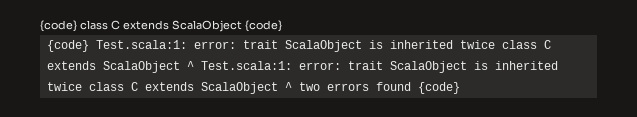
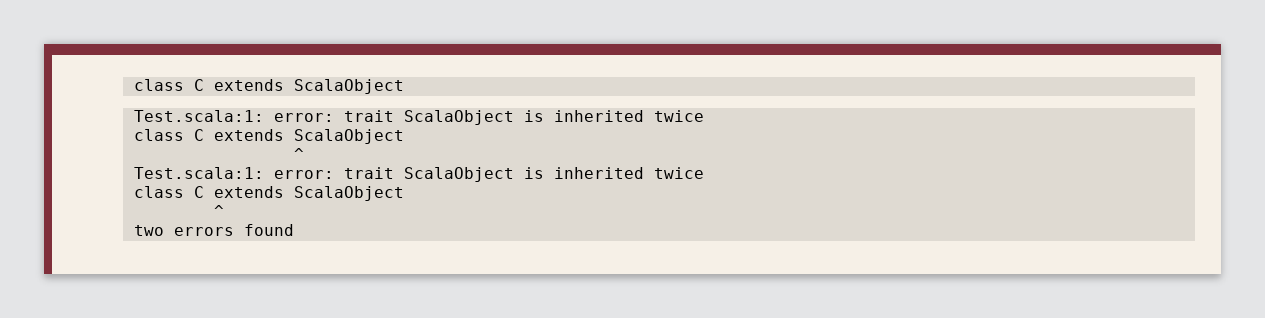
[40,20,282,32] [46,40,551,52] [46,61,558,73] [46,82,292,94] {code} class C extends ScalaObject {code} // {code} Test.scala:1: error: trait ScalaObject is inherited twice class C extends ScalaObject ^ Test.scala:1: error: trait ScalaObject is inherited twice class C extends ScalaObject ^ -> [134,79,405,94] [134,110,705,125] [134,129,405,144] [294,148,305,160] [134,167,705,182] [134,186,405,201] [214,205,225,217] class C extends ScalaObject // Test.scala:1: error: trait ScalaObject is inherited twice // class C extends ScalaObject // ^ // Test.scala:1: error: trait ScalaObject is inherited twice // class C extends ScalaObject // ^ //
[417,82,460,94] {code} -> (295, 230) none

